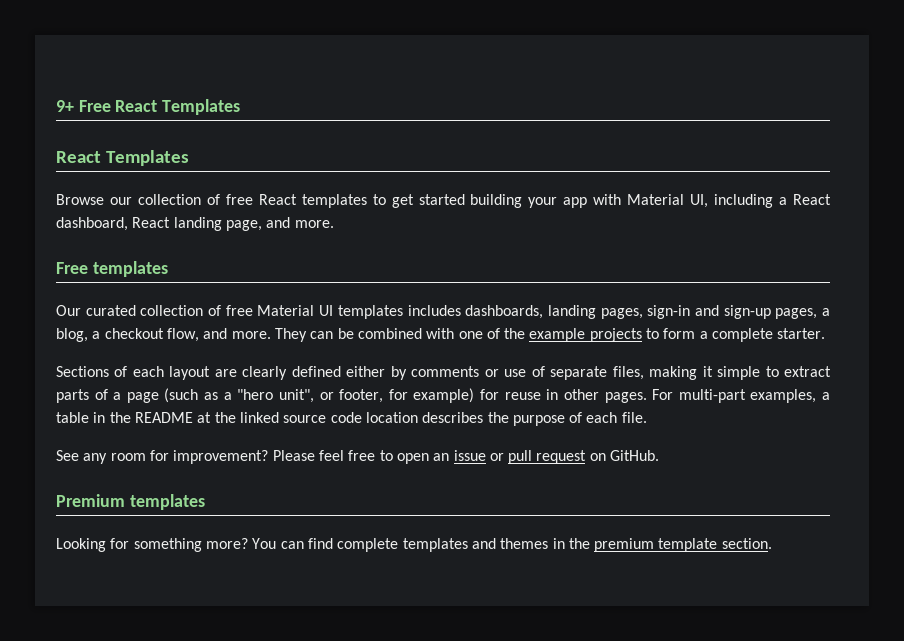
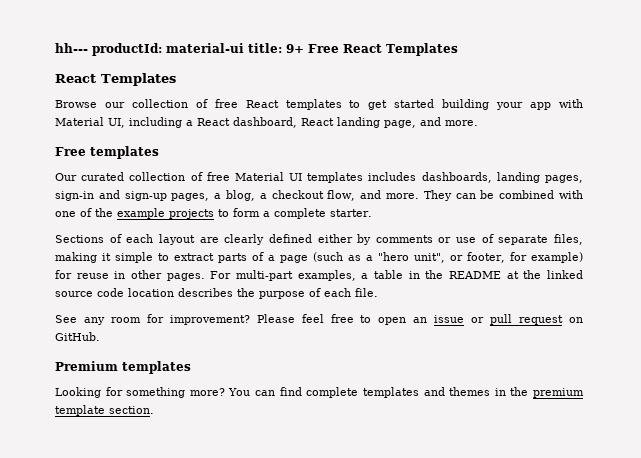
(56, 106) none -> [55,43,282,56] hh--- productId: material-ui title:

